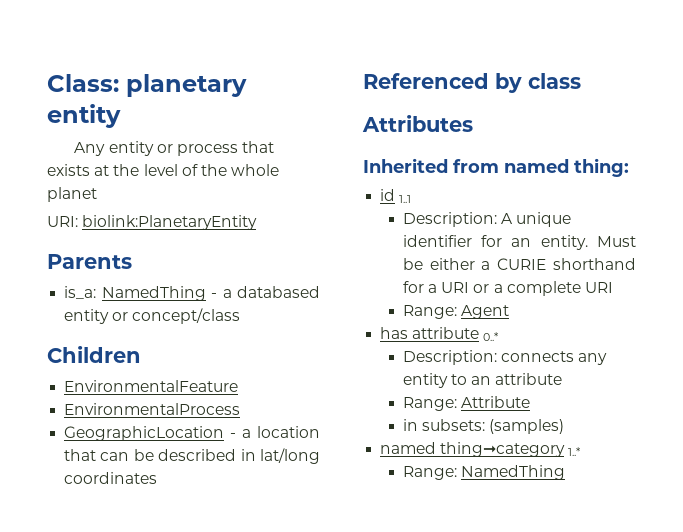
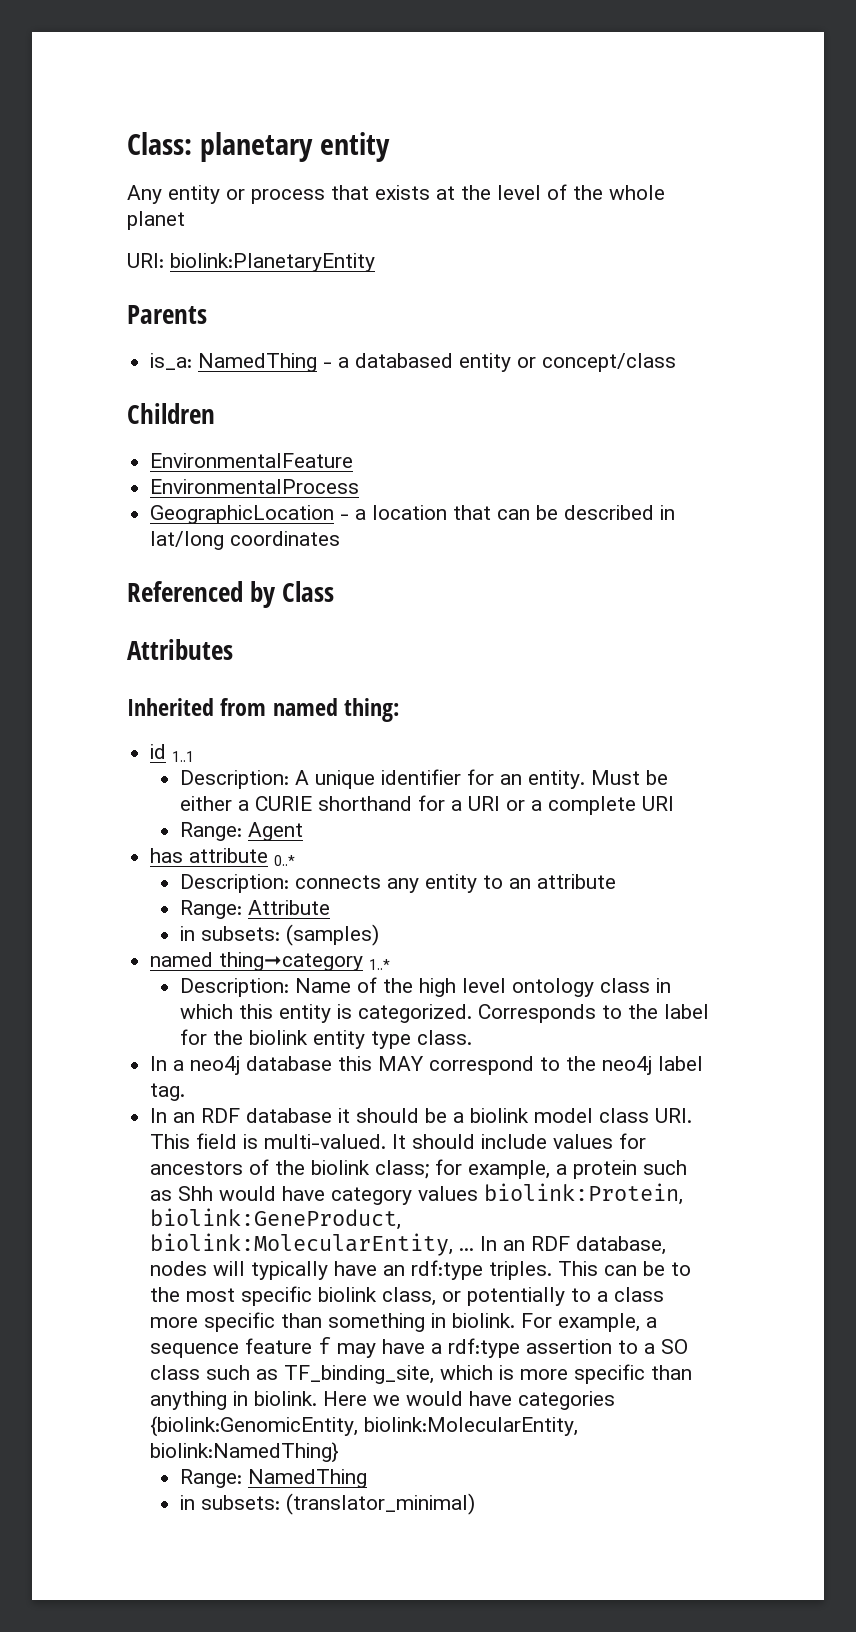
[528,73,581,89] class -> [282,581,335,602] Class
(581, 451) none -> [180,977,672,997] [180,1004,710,1023] [180,1029,473,1049] [150,1056,704,1075] [150,1083,186,1101] [150,1108,693,1123] [150,1133,647,1149] [150,1159,688,1179] [150,1183,684,1205] [150,1208,402,1230] [150,1233,667,1256] [150,1260,692,1280] [150,1286,665,1306] [150,1312,658,1332] [150,1337,689,1358] [150,1364,693,1384] [150,1391,616,1410] [150,1416,579,1437] [150,1442,340,1463] // Description: Name of the high level ontology class in which this entity is categorized. Corresponds to the label for the biolink entity type class. // In a neo4j database this MAY correspond to the neo4j label tag. // In an RDF database it should be a biolink model class URI. This field is multi-valued. It should include values for ancestors of the biolink class; for example, a protein such as Shh would have category values biolink:Protein, biolink:GeneProduct, biolink:MolecularEntity, ... In an RDF database, nodes will typically have an rdf:type triples. This can be to the most specific biolink class, or potentially to a class more specific than something in biolink. For example, a sequence feature f may have a rdf:type assertion to a SO class such as TF_binding_site, which is more specific than anything in biolink. Here we would have categories {biolink:GenomicEntity, biolink:MolecularEntity, biolink:NamedThing}
(566, 472) none -> [180,1493,476,1515] // in subsets: (translator_minimal)

